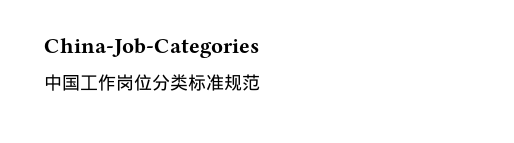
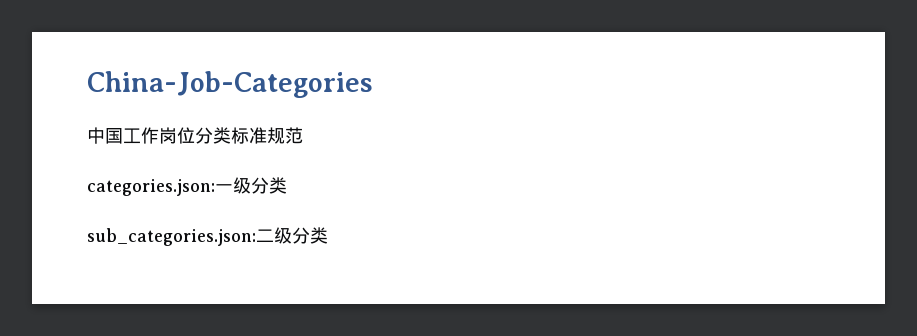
(260, 82) none -> [87,177,287,196] [87,227,328,246] // categories.json:一级分类 // sub_categories.json:二级分类

